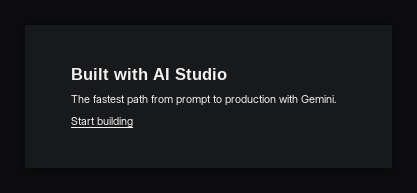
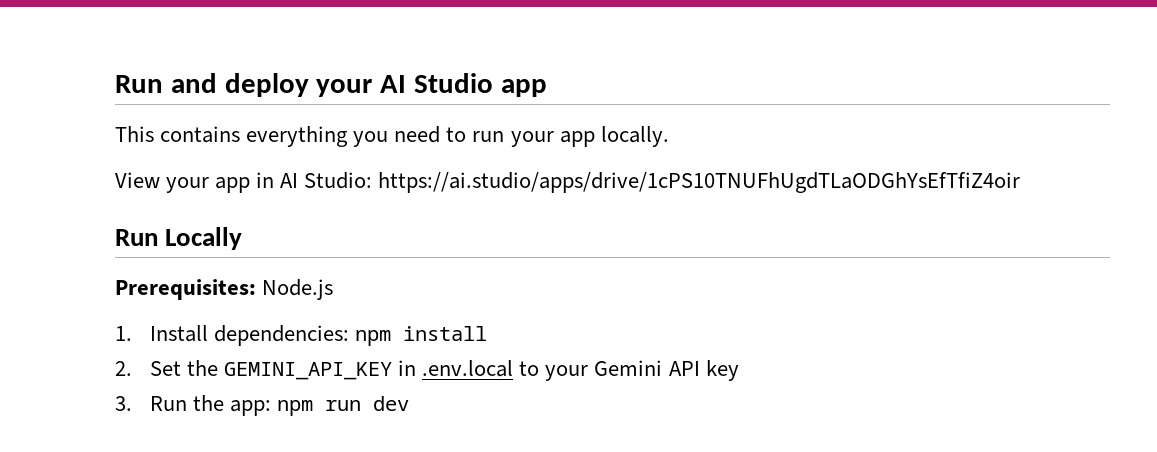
[71,68,227,80] [71,95,336,106] [71,117,133,127] Built with AI Studio // The fastest path from prompt to production with Gemini. // Start building -> [115,73,547,97] [115,126,669,147] [115,172,1021,193] [115,227,243,250] [115,279,334,300] [115,325,488,346] [115,360,739,381] [115,395,410,416] Run and deploy your AI Studio app // This contains everything you need to run your app locally. // View your app in AI Studio: https://ai.studio/apps/drive/1cPS10TNUFhUgdTLaODGhYsEfTfiZ4oir // Run Locally // Prerequisites: Node.js // 1. Install dependencies: npm install // 2. Set the GEMINI_API_KEY in .env.local to your Gemini API key // 3. Run the app: npm run dev

